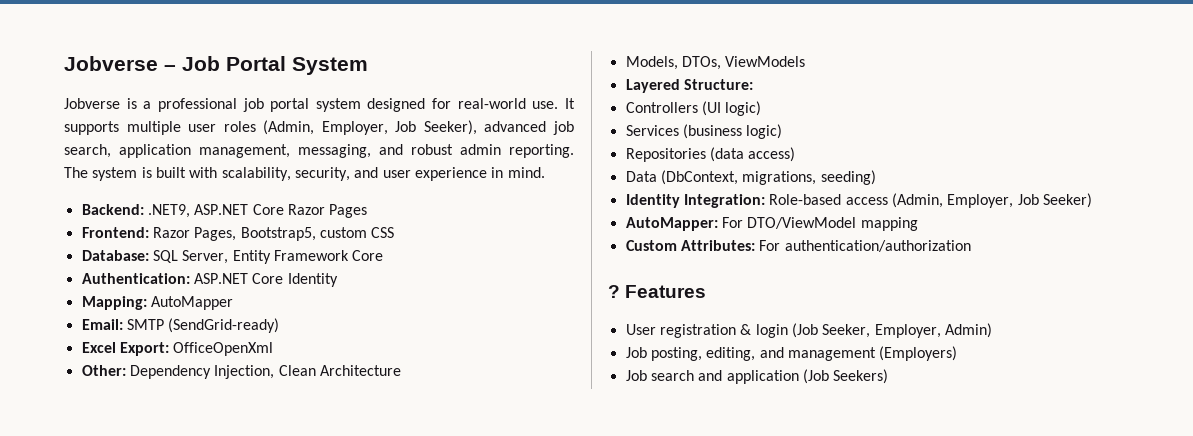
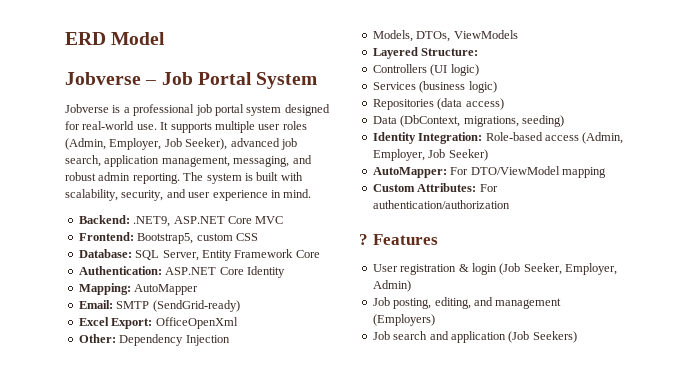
(64, 63) none -> [65,32,166,45] ERD Model //
[287,204,368,218] Razor Pages -> [255,216,284,224] MVC
[152,227,237,241] Razor Pages, -> (134, 236) none
[214,365,401,379] Injection, Clean Architecture -> [185,335,230,346] Injection

